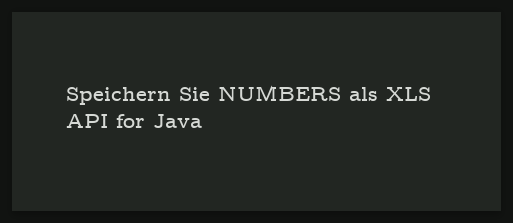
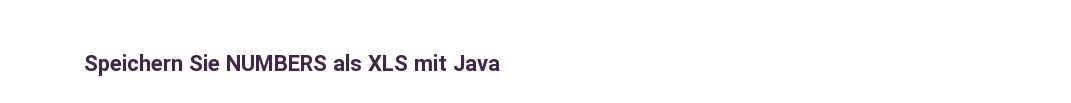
[66,114,145,128] API for -> [413,54,447,71] mit

